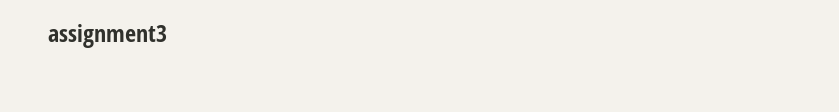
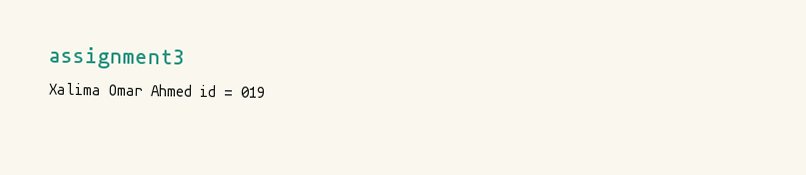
(167, 36) none -> [48,82,265,98] // Xalima Omar Ahmed id = 019

